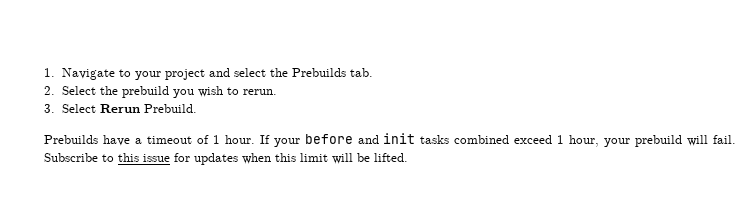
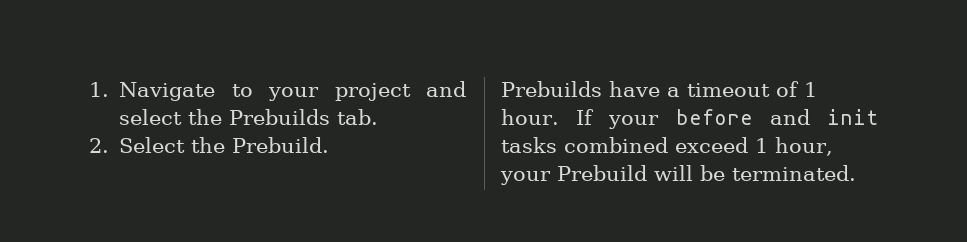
[121,86,277,98] [44,104,140,113] prebuild you wish to rerun. // 3. Select Rerun -> (226, 145) none
[635,135,737,147] [44,153,328,165] prebuild will fail. Subscribe to this issue for updates when this limit -> [557,165,647,181] Prebuild
[374,153,408,162] lifted. -> [732,165,856,181] terminated.

